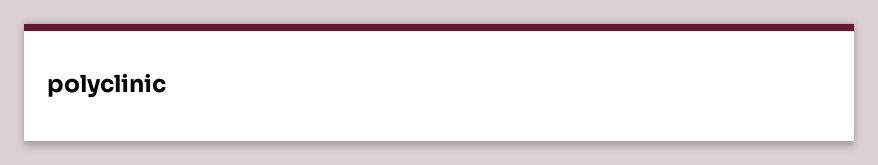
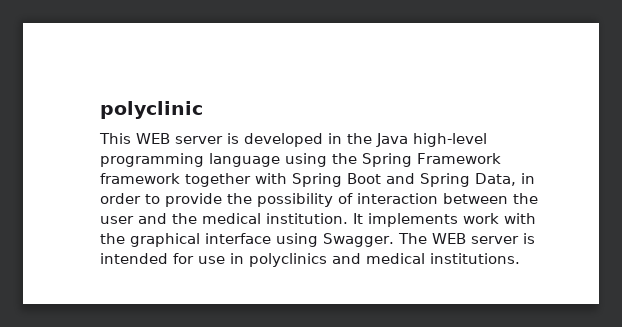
(166, 85) none -> [99,133,487,147] [100,153,501,167] [100,173,535,187] [100,193,538,207] [100,213,536,227] [100,233,535,247] [100,253,520,267] // This WEB server is developed in the Java high-level programming language using the Spring Framework framework together with Spring Boot and Spring Data, in order to provide the possibility of interaction between the user and the medical institution. It implements work with the graphical interface using Swagger. The WEB server is intended for use in polyclinics and medical institutions.

